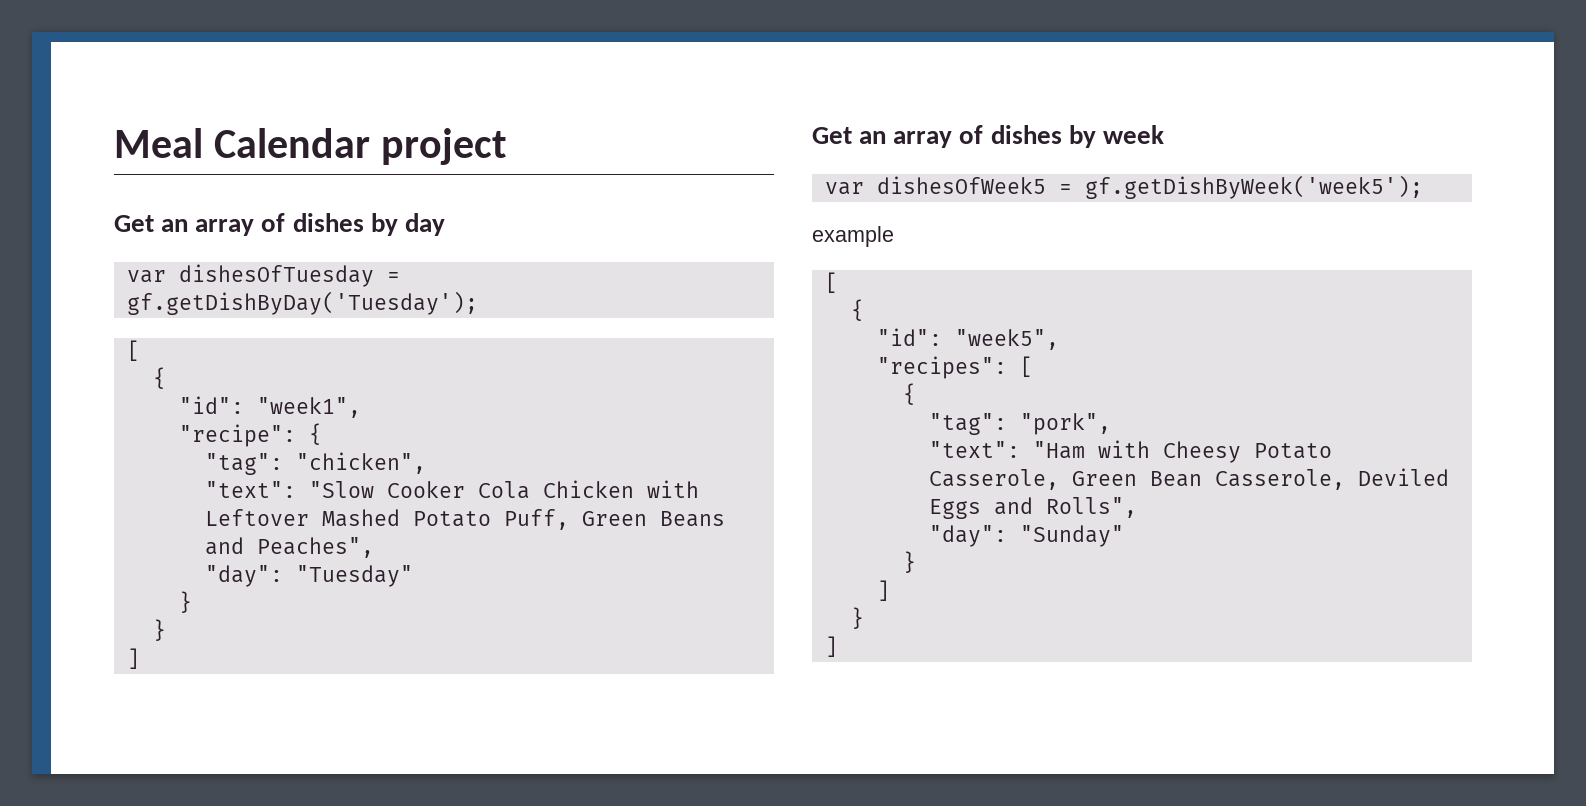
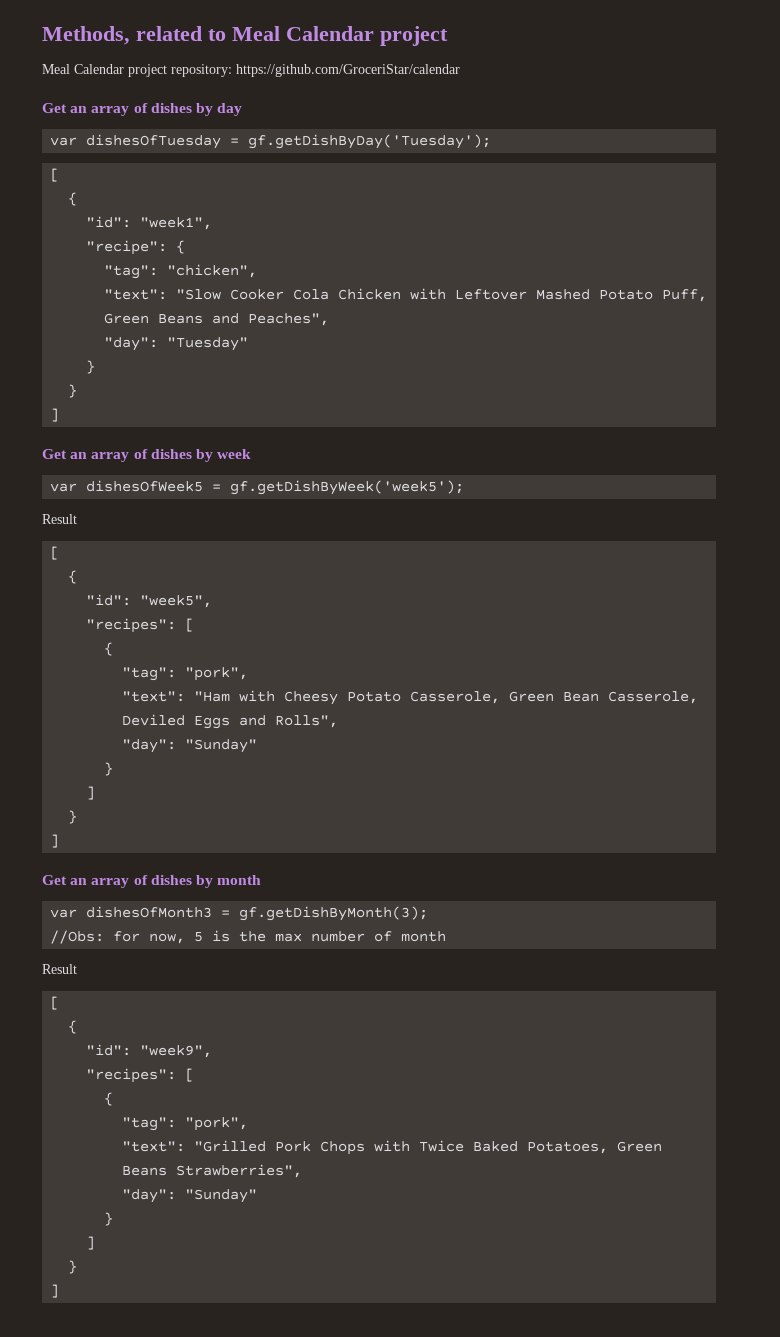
[114,128,508,165] Meal Calendar project -> [42,26,448,46] [42,64,460,77] Methods, related to Meal Calendar project // Meal Calendar project repository: https://github.com/GroceriStar/calendar
[812,226,894,247] example -> [42,514,77,524] Result
(838, 646) none -> [42,875,262,888] [50,906,429,921] [50,930,447,944] [42,964,77,974] [50,996,60,1010] [68,1020,78,1034] [86,1044,213,1058] [86,1068,195,1083] [104,1092,114,1106] [122,1117,249,1131] [122,1140,663,1155] [122,1164,303,1178] [122,1189,258,1203] [104,1212,114,1226] [86,1236,96,1250] [68,1260,78,1274] [50,1284,60,1298] // Get an array of dishes by month // var dishesOfMonth3 = gf.getDishByMonth(3); // //Obs: for now, 5 is the max number of month // Result // [ // { // "id": "week9", // "recipes": [ // { // "tag": "pork", // "text": "Grilled Pork Chops with Twice Baked Potatoes, Green Beans Strawberries", // "day": "Sunday" // } // ] // } // ]

